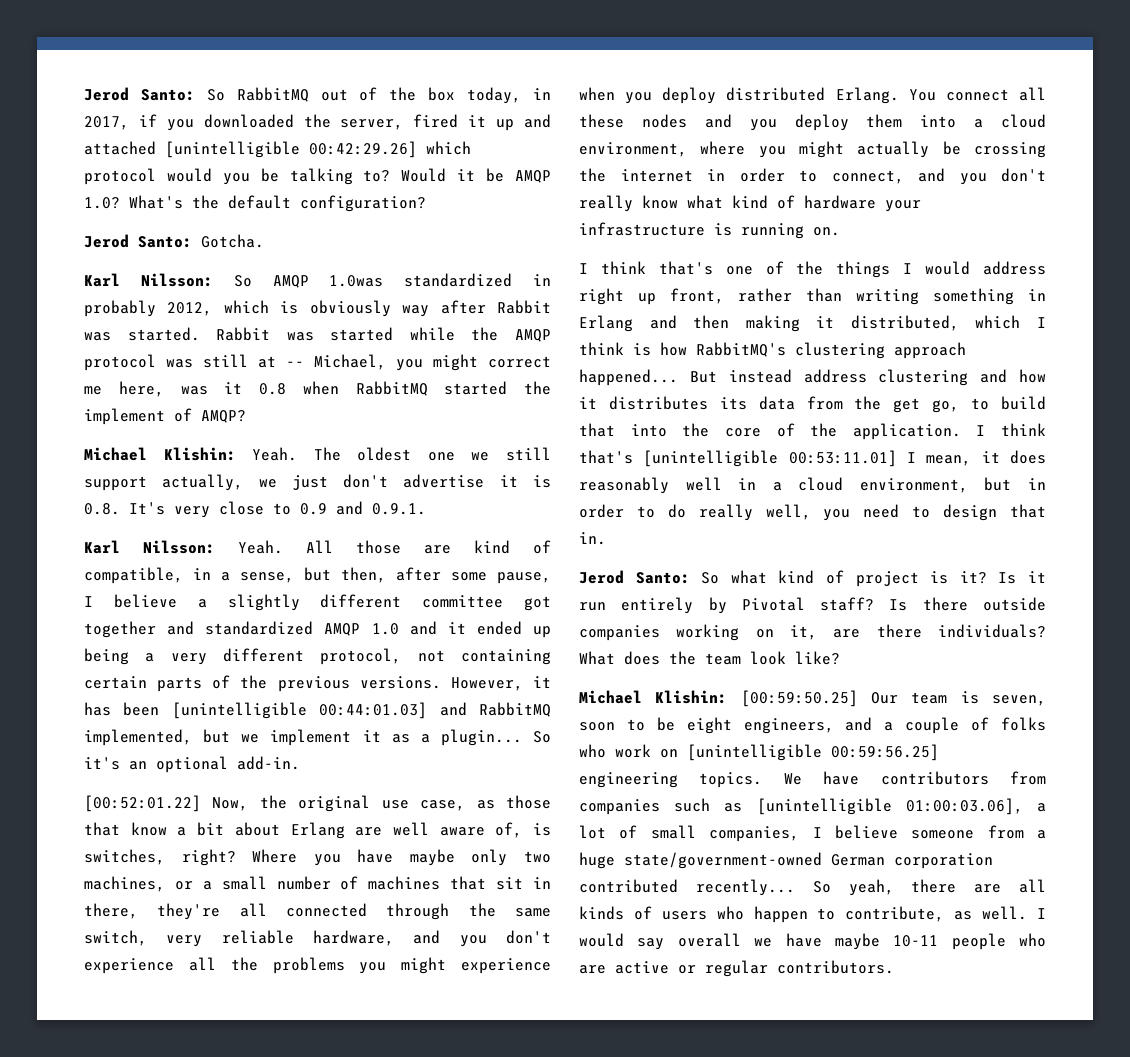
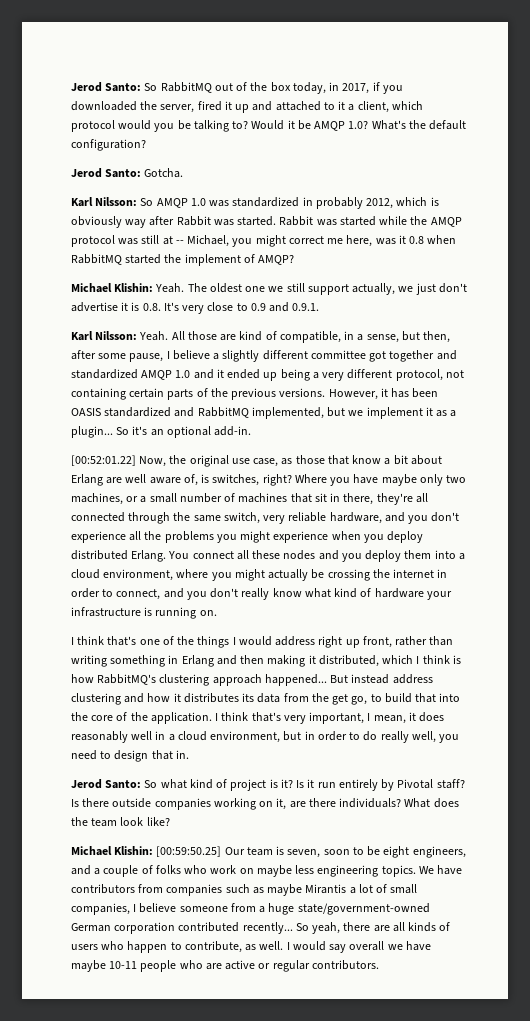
[165,141,417,158] [unintelligible 00:42:29.26] -> [323,101,389,113] to it a client,
[329,275,384,287] 1.0was -> [190,198,230,207] 1.0 was
[171,702,428,719] [unintelligible 00:44:01.03] -> [71,407,172,417] OASIS standardized
[643,450,897,467] [unintelligible 00:53:11.01] -> [283,712,365,724] very important,
[687,744,939,761] [unintelligible 00:59:56.25] -> [256,865,315,877] maybe less
[756,798,1023,815] [unintelligible 01:00:03.06], -> [267,884,347,896] maybe Mirantis

